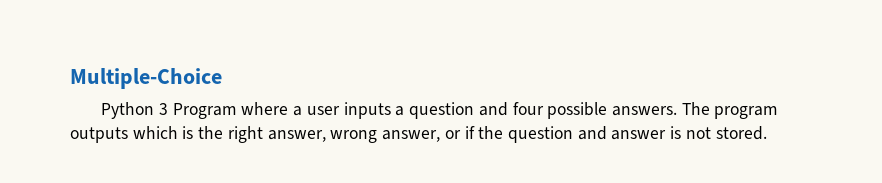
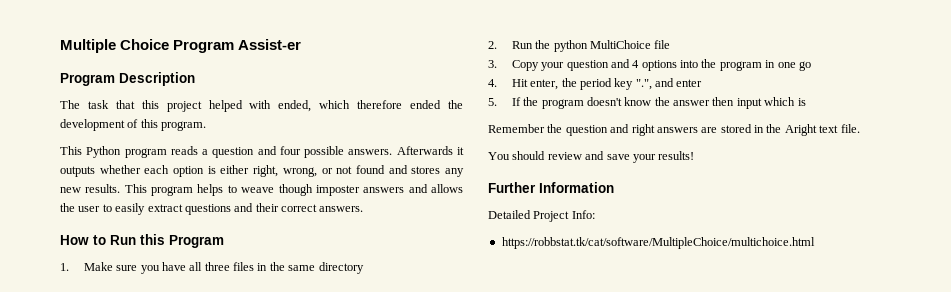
[70,68,222,89] [101,102,391,119] Multiple-Choice // Python 3 Program where a user inputs -> [60,39,302,53] [60,72,195,86] [60,100,464,112] [60,119,207,131] [60,146,198,158] Multiple Choice Program Assist-er // Program Description // The task that this project helped with ended, which therefore ended the development of this program. // This Python program reads
[681,102,779,119] [70,126,767,143] The program outputs which is the right answer, wrong answer, or if the question and answer is not stored. -> [396,146,464,155] [60,165,464,177] [60,184,464,196] [60,203,364,215] [60,234,224,248] [60,262,364,274] [488,40,671,52] [488,59,811,71] [488,78,703,90] [488,97,806,109] [488,124,860,136] [488,151,695,163] [488,182,614,193] [488,210,595,222] [501,237,815,249] Afterwards it outputs whether each option is either right, wrong, or not found and stores any new results. This program helps to weave though imposter answers and allows the user to easily extract questions and their correct answers. // How to Run this Program // 1. Make sure you have all three files in the same directory // 2. Run the python MultiChoice file // 3. Copy your question and 4 options into the program in one go // 4. Hit enter, the period key ".", and enter // 5. If the program doesn't know the answer then input which is // Remember the question and right answers are stored in the Aright text file. // You should review and save your results! // Further Information // Detailed Project Info: // https://robbstat.tk/cat/software/MultipleChoice/multichoice.html

